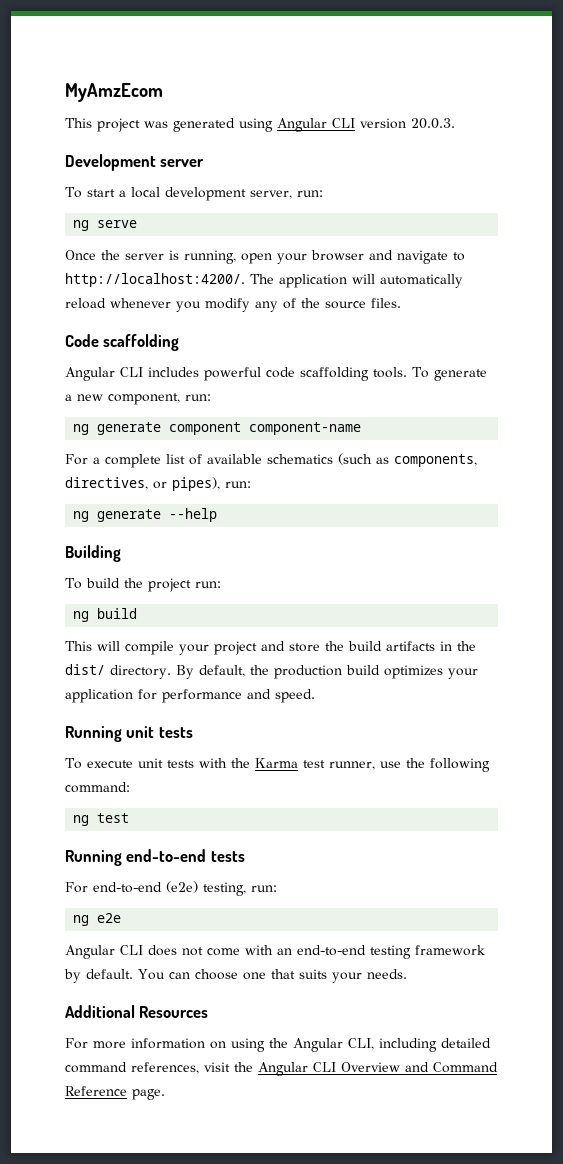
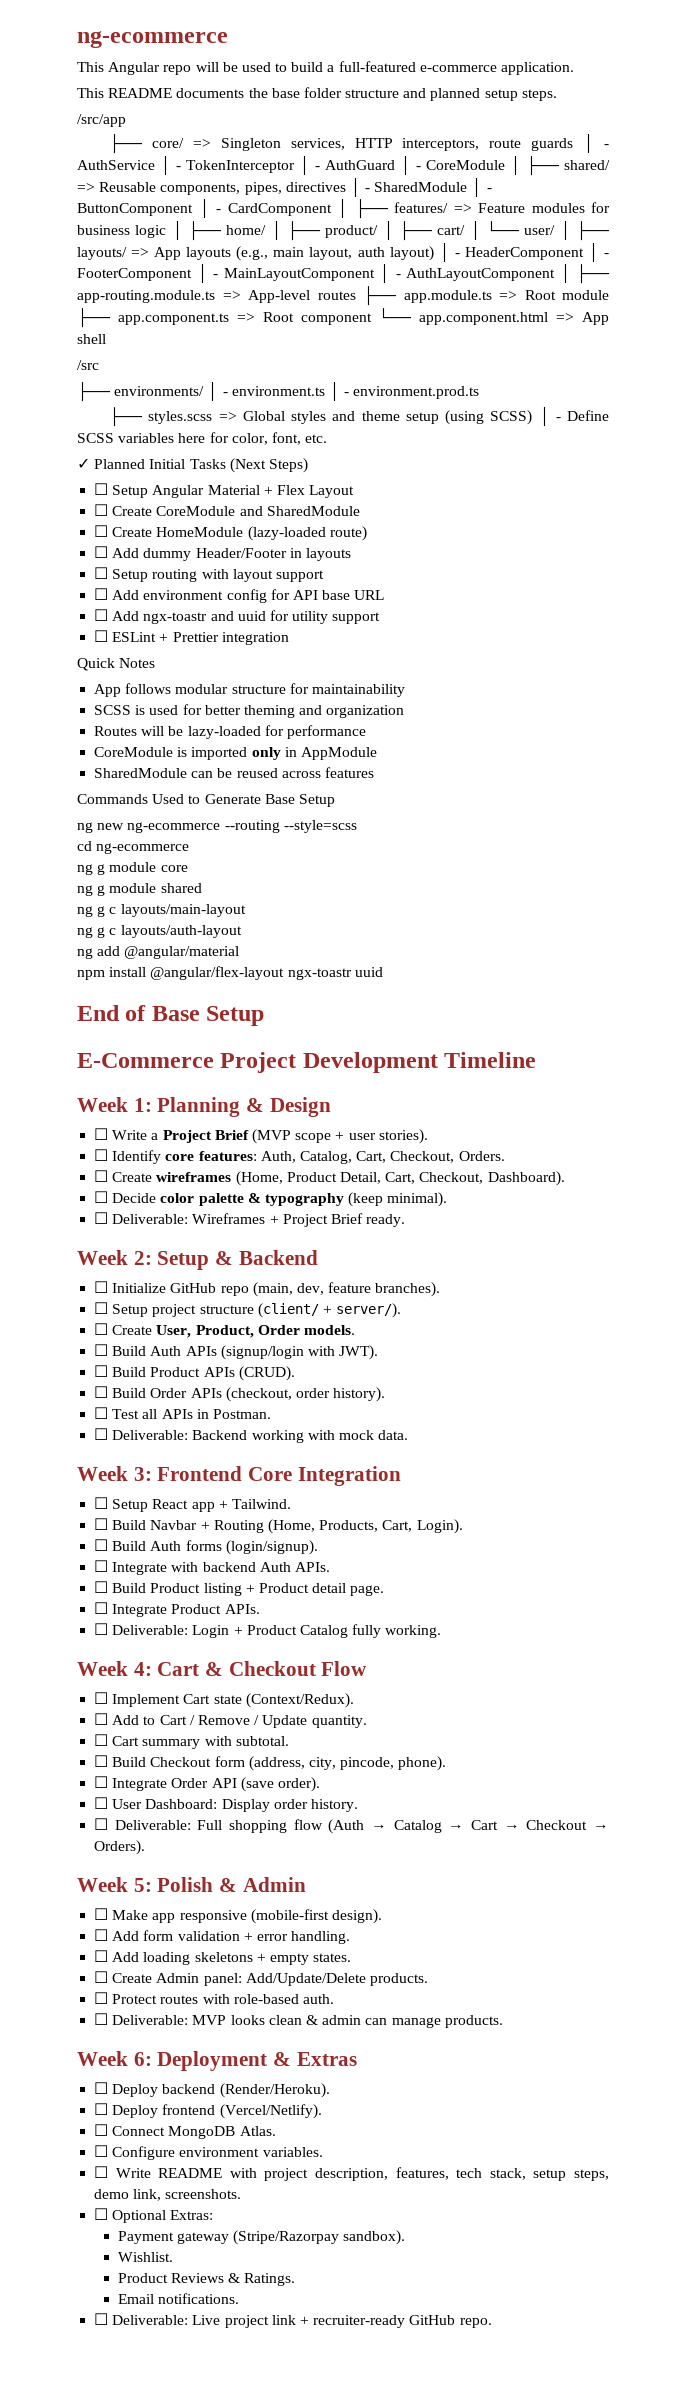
[65,83,163,102] [65,118,455,132] [65,154,205,171] [65,187,323,201] [73,220,138,231] [65,250,465,264] [65,273,463,288] [65,298,401,312] [65,334,180,351] [65,367,487,381] [65,393,211,405] [73,422,362,435] [65,453,477,468] [65,477,251,491] [73,508,218,522] [65,545,121,562] [65,578,221,592] [73,608,138,622] [65,641,476,655] [65,664,478,679] [65,689,315,703] [65,726,193,742] [65,758,490,772] [65,782,130,793] [73,813,130,826] [65,849,245,866] [65,881,277,896] [73,913,122,926] [65,945,485,959] [64,969,407,983] [65,1005,209,1018] [65,1038,491,1052] [65,1062,498,1076] [65,1086,165,1100] MyAmzEcom // This project was generated using Angular CLI version 20.0.3. // Development server // To start a local development server, run: // ng serve // Once the server is running, open your browser and navigate to http://localhost:4200/. The application will automatically reload whenever you modify any of the source files. // Code scaffolding // Angular CLI includes powerful code scaffolding tools. To generate a new component, run: // ng generate component component-name // For a complete list of available schematics (such as components, directives, or pipes), run: // ng generate --help // Building // To build the project run: // ng build // This will compile your project and store the build artifacts in the dist/ directory. By default, the production build optimizes your application for performance and speed. // Running unit tests // To execute unit tests with the Karma test runner, use the following command: // ng test // Running end-to-end tests // For end-to-end (e2e) testing, run: // ng e2e // Angular CLI does not come with an end-to-end testing framework by default. You can choose one that suits your needs. // Additional Resources // For more information on using the Angular CLI, including detailed command references, visit the Angular CLI Overview and Command Reference page. -> [77,31,228,48] [77,61,575,75] [77,87,557,101] [77,114,126,127] [109,134,609,154] [77,156,610,176] [77,178,492,197] [77,199,610,219] [77,221,610,241] [77,243,610,262] [77,264,610,284] [77,286,609,306] [77,308,609,328] [77,334,106,344] [77,360,99,370] [77,382,480,402] [109,407,609,427] [77,432,328,445] [77,458,308,473] [94,483,355,498] [94,504,360,516] [94,525,367,541] [94,546,351,561] [94,567,324,582] [94,588,385,603] [94,609,381,624] [94,630,289,645] [77,658,156,671] [94,683,405,697] [94,704,405,718] [94,725,366,739] [94,747,377,760] [94,767,374,778] [77,794,335,807] [77,820,357,833] [77,841,190,854] [77,862,188,875] [77,883,202,896] [77,904,246,917] [77,925,242,938] [77,946,240,959] [77,966,383,980] [77,1005,265,1026] [77,1052,537,1073] [77,1097,331,1117] [94,1128,428,1144] [94,1149,505,1164] [94,1170,565,1186] [94,1191,448,1207] [94,1212,406,1227] [77,1250,318,1270] [94,1281,441,1297] [94,1302,402,1318] [94,1323,355,1338] [94,1344,379,1360] [94,1365,295,1381] [94,1386,386,1402] [94,1407,271,1419] [94,1428,409,1443] [77,1466,401,1486] [94,1497,291,1512] [94,1518,463,1534] [94,1539,318,1555] [94,1560,330,1575] [94,1581,385,1596] [94,1602,260,1617] [94,1623,442,1638] [77,1661,368,1676] [94,1692,354,1708] [94,1713,367,1728] [94,1734,289,1749] [94,1755,447,1771] [94,1776,320,1792] [94,1797,358,1812] [94,1818,610,1834] [94,1840,146,1855] [77,1877,306,1892] [94,1908,382,1924] [94,1929,351,1944] [94,1950,352,1965] [94,1971,428,1986] [94,1992,334,2004] [94,2013,503,2028] [77,2051,357,2071] [94,2082,330,2098] [94,2103,322,2119] [94,2124,276,2139] [94,2145,323,2160] [94,2166,610,2181] [94,2189,242,2201] [94,2208,214,2223] [117,2230,406,2245] [117,2252,173,2262] [117,2273,296,2286] [117,2293,239,2304] [94,2313,492,2328] ng-ecommerce // This Angular repo will be used to build a full-featured e-commerce application. // This README documents the base folder structure and planned setup steps. // /src/app // ├── core/ => Singleton services, HTTP interceptors, route guards │ - AuthService │ - TokenInterceptor │ - AuthGuard │ - CoreModule │ ├── shared/ => Reusable components, pipes, directives │ - SharedModule │ - ButtonComponent │ - CardComponent │ ├── features/ => Feature modules for business logic │ ├── home/ │ ├── product/ │ ├── cart/ │ └── user/ │ ├── layouts/ => App layouts (e.g., main layout, auth layout) │ - HeaderComponent │ - FooterComponent │ - MainLayoutComponent │ - AuthLayoutComponent │ ├── app-routing.module.ts => App-level routes ├── app.module.ts => Root module ├── app.component.ts => Root component └── app.component.html => App shell // /src // ├── environments/ │ - environment.ts │ - environment.prod.ts // ├── styles.scss => Global styles and theme setup (using SCSS) │ - Define SCSS variables here for color, font, etc. // ✓ Planned Initial Tasks (Next Steps) // ☐ Setup Angular Material + Flex Layout // ☐ Create CoreModule and SharedModule // ☐ Create HomeModule (lazy-loaded route) // ☐ Add dummy Header/Footer in layouts // ☐ Setup routing with layout support // ☐ Add environment config for API base URL // ☐ Add ngx-toastr and uuid for utility support // ☐ ESLint + Prettier integration // Quick Notes // App follows modular structure for maintainability // SCSS is used for better theming and organization // Routes will be lazy-loaded for performance // CoreModule is imported only in AppModule // SharedModule can be reused across features // Commands Used to Generate Base Setup // ng new ng-ecommerce --routing --style=scss // cd ng-ecommerce // ng g module core // ng g module shared // ng g c layouts/main-layout // ng g c layouts/auth-layout // ng add @angular/material // npm install @angular/flex-layout ngx-toastr uuid // End of Base Setup // E-Commerce Project Development Timeline // Week 1: Planning & Design // ☐ Write a Project Brief (MVP scope + user stories). // ☐ Identify core features: Auth, Catalog, Cart, Checkout, Orders. // ☐ Create wireframes (Home, Product Detail, Cart, Checkout, Dashboard). // ☐ Decide color palette & typography (keep minimal). // ☐ Deliverable: Wireframes + Project Brief ready. // Week 2: Setup & Backend // ☐ Initialize GitHub repo (main, dev, feature branches). // ☐ Setup project structure (client/ + server/). // ☐ Create User, Product, Order models. // ☐ Build Auth APIs (signup/login with JWT). // ☐ Build Product APIs (CRUD). // ☐ Build Order APIs (checkout, order history). // ☐ Test all APIs in Postman. // ☐ Deliverable: Backend working with mock data. // Week 3: Frontend Core Integration // ☐ Setup React app + Tailwind. // ☐ Build Navbar + Routing (Home, Products, Cart, Login). // ☐ Build Auth forms (login/signup). // ☐ Integrate with backend Auth APIs. // ☐ Build Product listing + Product detail page. // ☐ Integrate Product APIs. // ☐ Deliverable: Login + Product Catalog fully working. // Week 4: Cart & Checkout Flow // ☐ Implement Cart state (Context/Redux). // ☐ Add to Cart / Remove / Update quantity. // ☐ Cart summary with subtotal. // ☐ Build Checkout form (address, city, pincode, phone). // ☐ Integrate Order API (save order). // ☐ User Dashboard: Display order history. // ☐ Deliverable: Full shopping flow (Auth → Catalog → Cart → Checkout → Orders). // Week 5: Polish & Admin // ☐ Make app responsive (mobile-first design). // ☐ Add form validation + error handling. // ☐ Add loading skeletons + empty states. // ☐ Create Admin panel: Add/Update/Delete products. // ☐ Protect routes with role-based auth. // ☐ Deliverable: MVP looks clean & admin can manage products. // Week 6: Deployment & Extras // ☐ Deploy backend (Render/Heroku). // ☐ Deploy frontend (Vercel/Netlify). // ☐ Connect MongoDB Atlas. // ☐ Configure environment variables. // ☐ Write README with project description, features, tech stack, setup steps, demo link, screenshots. // ☐ Optional Extras: // Payment gateway (Stripe/Razorpay sandbox). // Wishlist. // Product Reviews & Ratings. // Email notifications. // ☐ Deliverable: Live project link + recruiter-ready GitHub repo.

